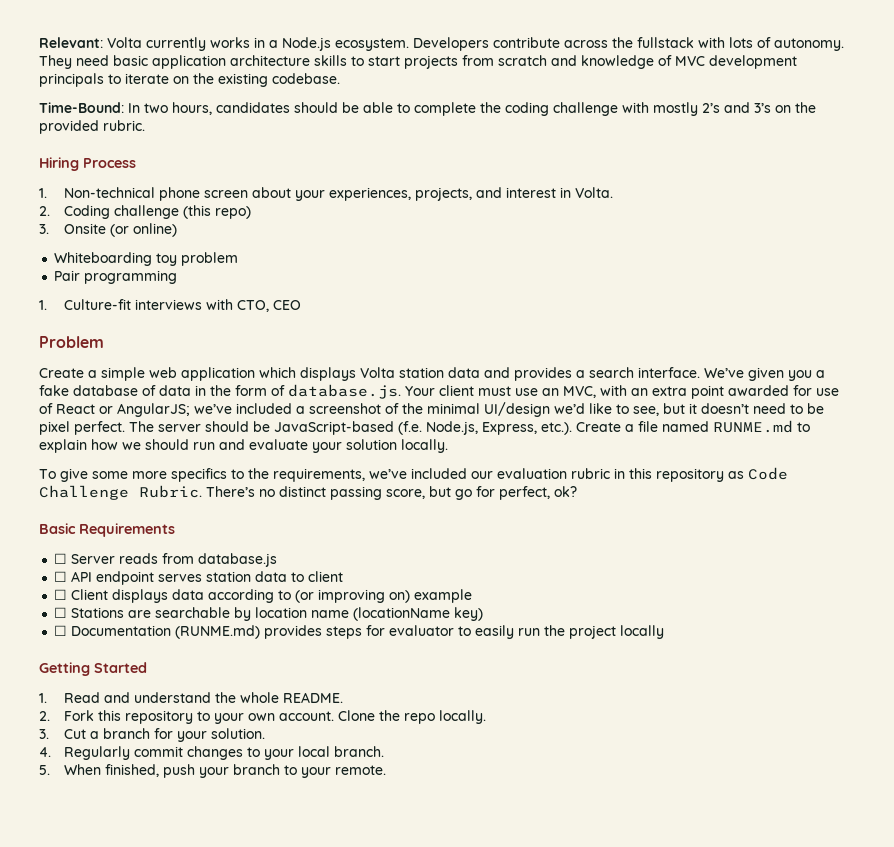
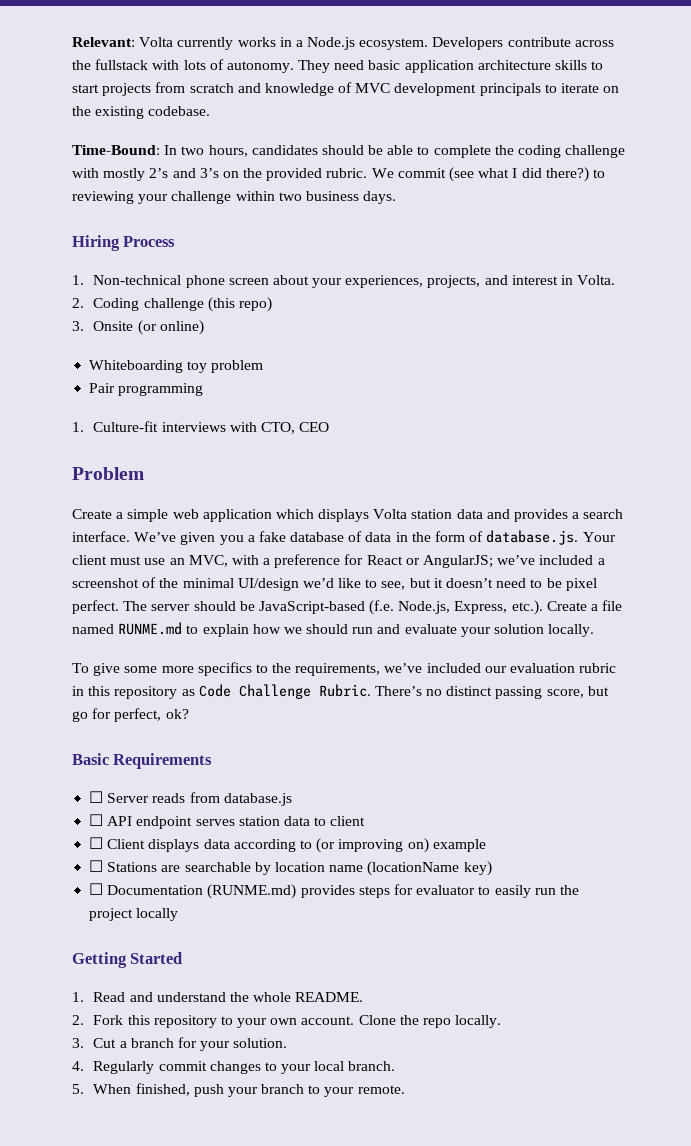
(145, 125) none -> [371,167,605,182] [72,191,397,204] We commit (see what I did there?) to reviewing your challenge within two business days.
[631,385,839,399] [39,403,53,414] an extra point awarded for use of -> [263,554,364,568] a preference for

